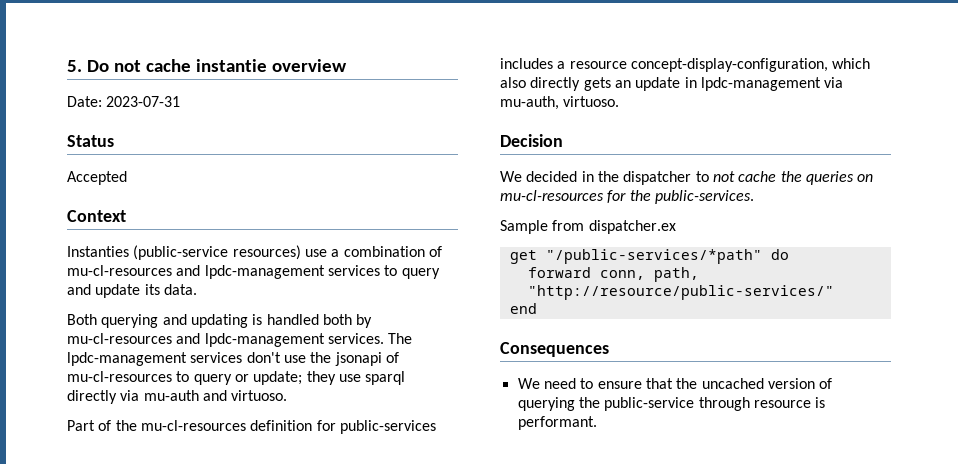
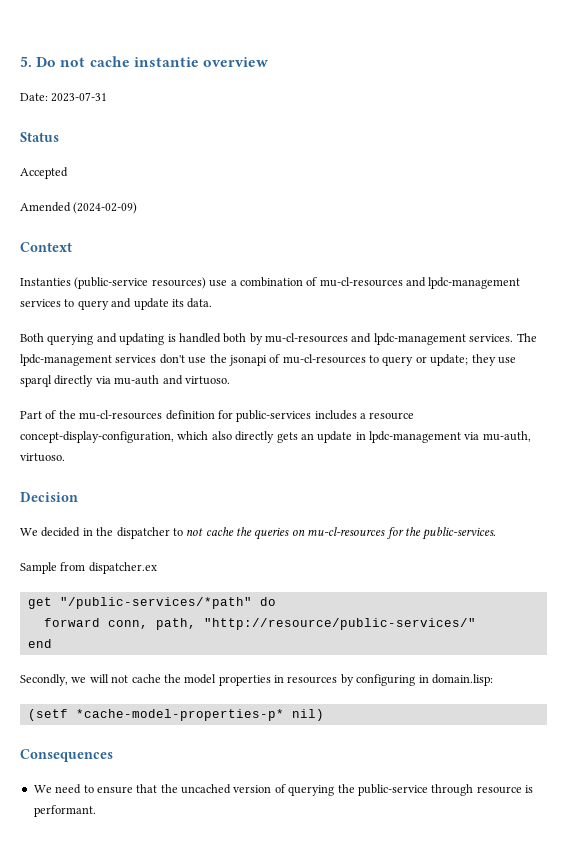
(127, 178) none -> [20,202,138,214] // Amended (2024-02-09)
(537, 308) none -> [20,674,493,686] [27,709,324,721] // Secondly, we will not cache the model properties in resources by configuring in domain.lisp: // (setf *cache-model-properties-p* nil)

